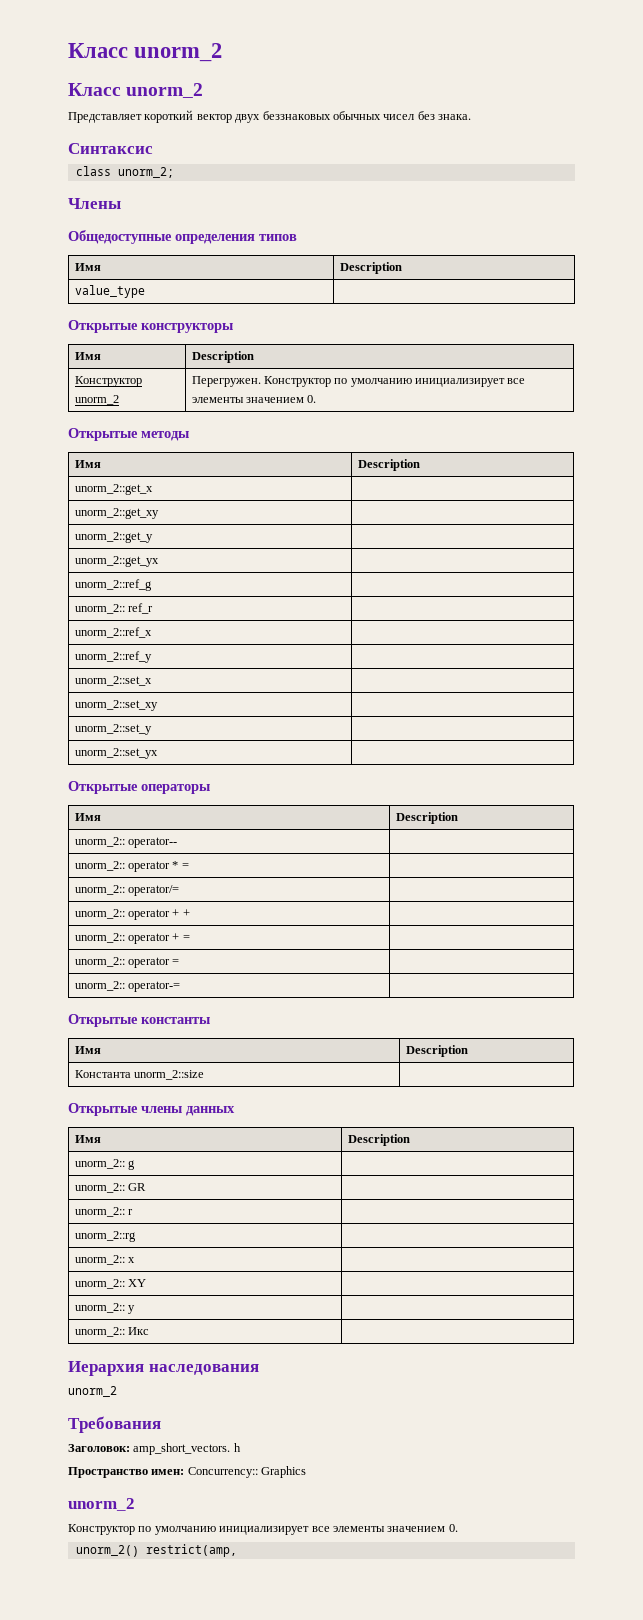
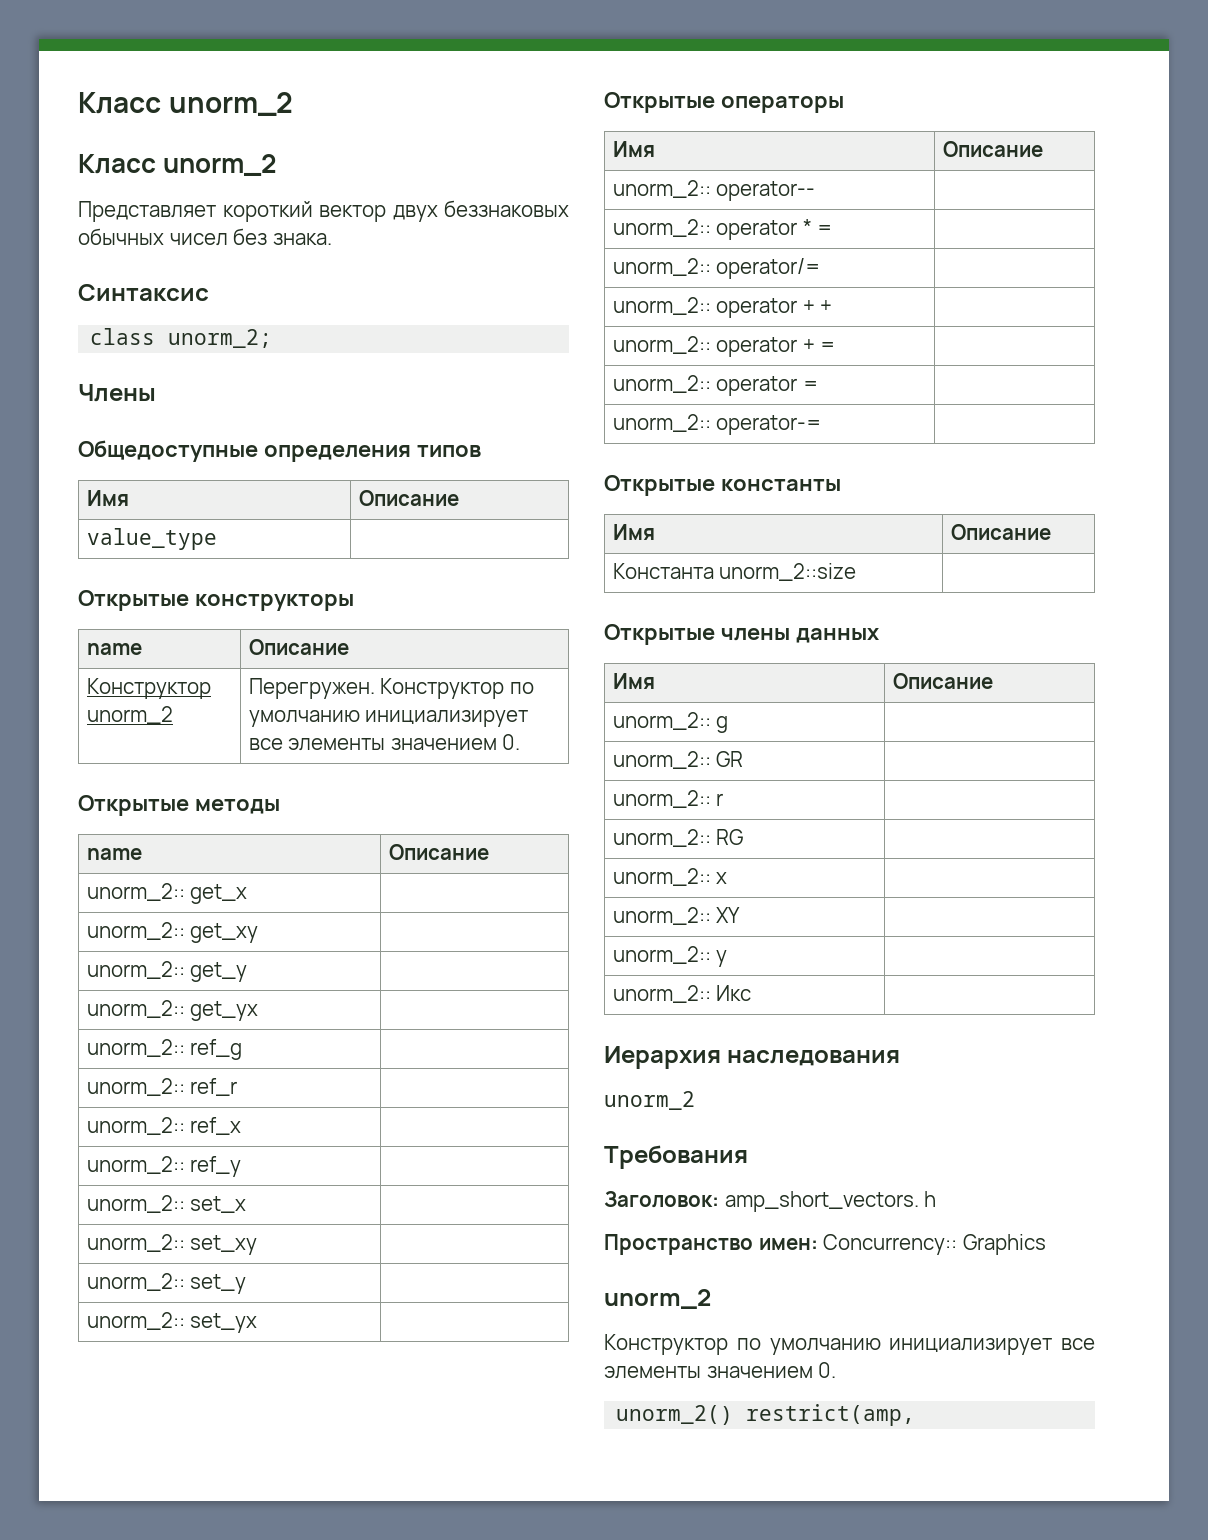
[339,262,402,274] Description -> [358,490,459,506] Описание
[74,352,101,360] [191,351,254,363] Имя | Description -> [86,643,142,655] [248,639,349,655] name | Описание
[74,460,101,468] [357,459,420,471] [74,484,153,495] [74,508,159,519] [74,532,153,543] [74,556,159,567] [74,579,152,591] [74,603,153,614] [74,627,152,638] [74,651,152,663] [74,676,152,686] [74,700,158,711] [74,724,152,735] [74,748,158,759] Имя | Description // unorm_2::get_x | // unorm_2::get_xy | // unorm_2::get_y | // unorm_2::get_yx | // unorm_2::ref_g | // unorm_2:: ref_r | // unorm_2::ref_x | // unorm_2::ref_y | // unorm_2::set_x | // unorm_2::set_xy | // unorm_2::set_y | // unorm_2::set_yx -> [86,848,142,860] [388,844,489,860] [86,883,248,904] [86,922,259,943] [86,961,248,982] [86,1000,259,1021] [86,1039,243,1060] [86,1078,238,1096] [86,1117,242,1135] [86,1156,242,1177] [86,1195,247,1213] [86,1234,258,1255] [86,1273,247,1294] [86,1312,258,1333] name | Описание // unorm_2:: get_x | // unorm_2:: get_xy | // unorm_2:: get_y | // unorm_2:: get_yx | // unorm_2:: ref_g | // unorm_2:: ref_r | // unorm_2:: ref_x | // unorm_2:: ref_y | // unorm_2:: set_x | // unorm_2:: set_xy | // unorm_2:: set_y | // unorm_2:: set_yx
[395,812,458,824] Description -> [942,141,1043,157] Описание
[405,1045,468,1057] Description -> [950,524,1051,540] Описание
[347,1134,410,1146] Description -> [892,673,993,689] Описание
[74,1231,136,1242] unorm_2::rg -> [612,829,744,847] unorm_2:: RG

